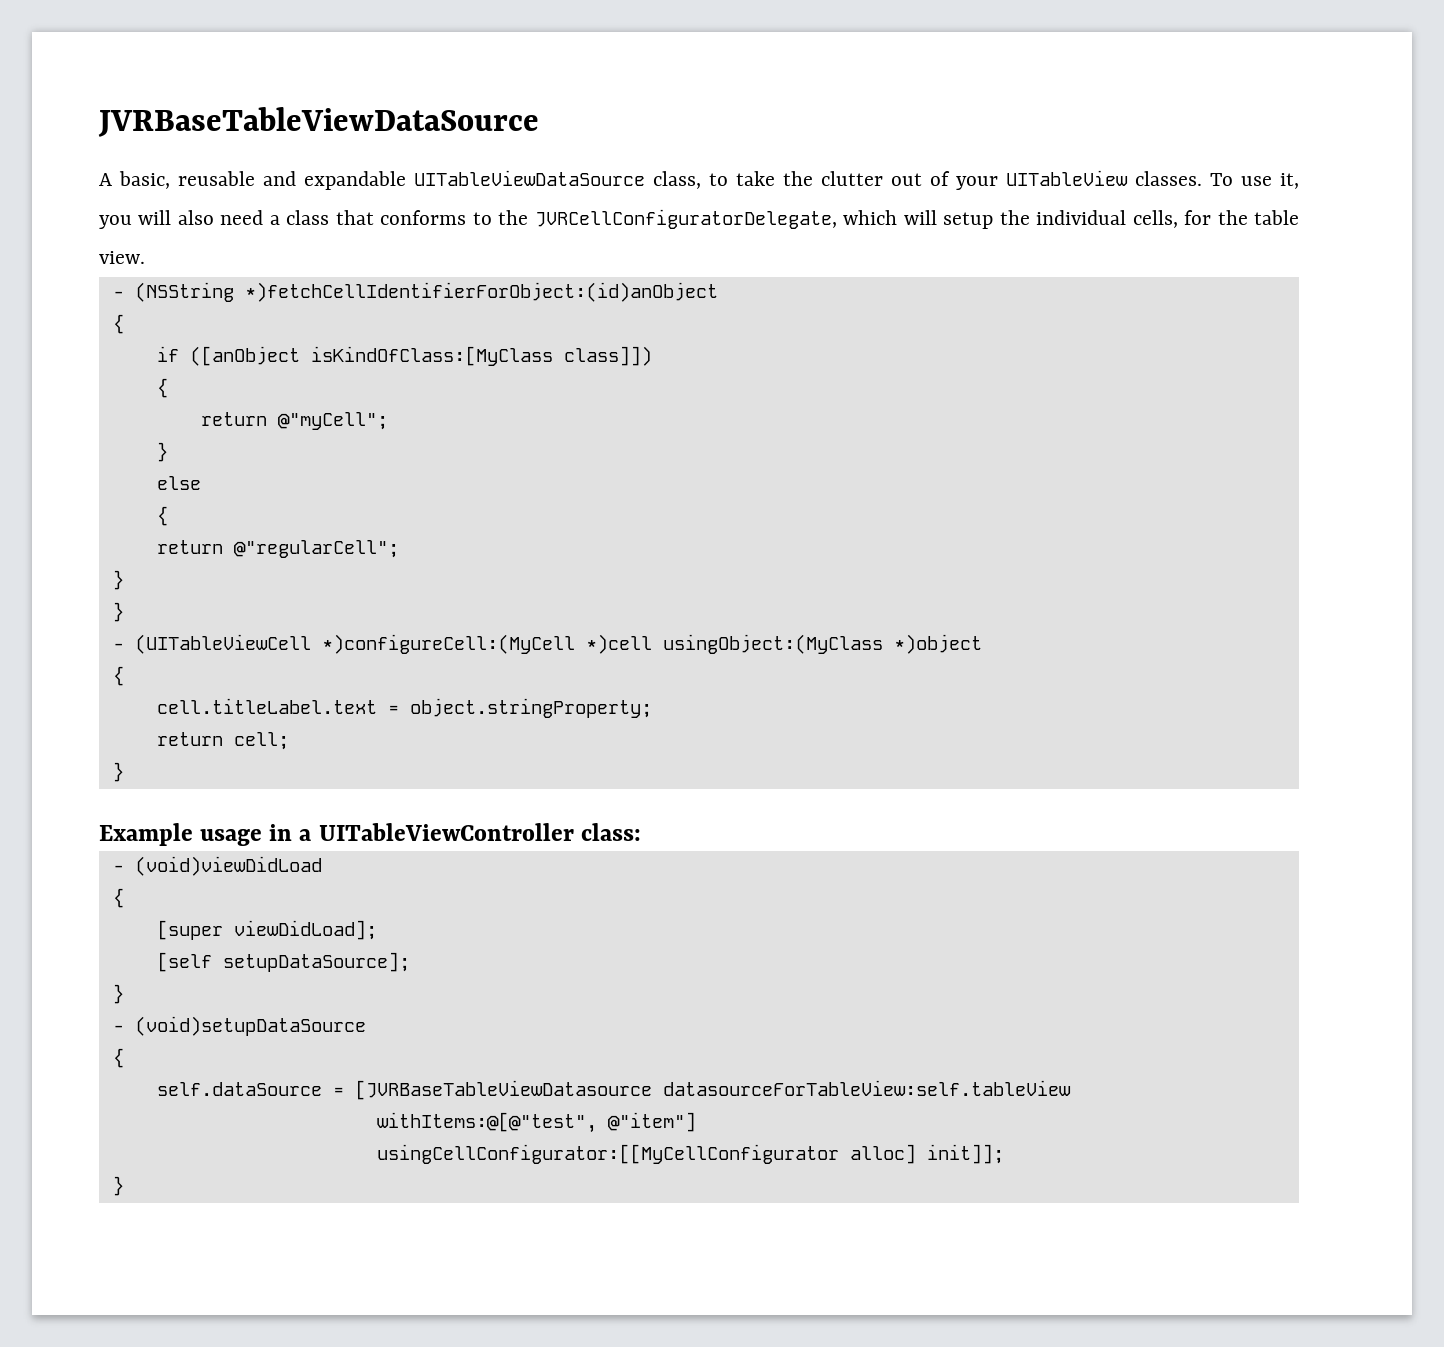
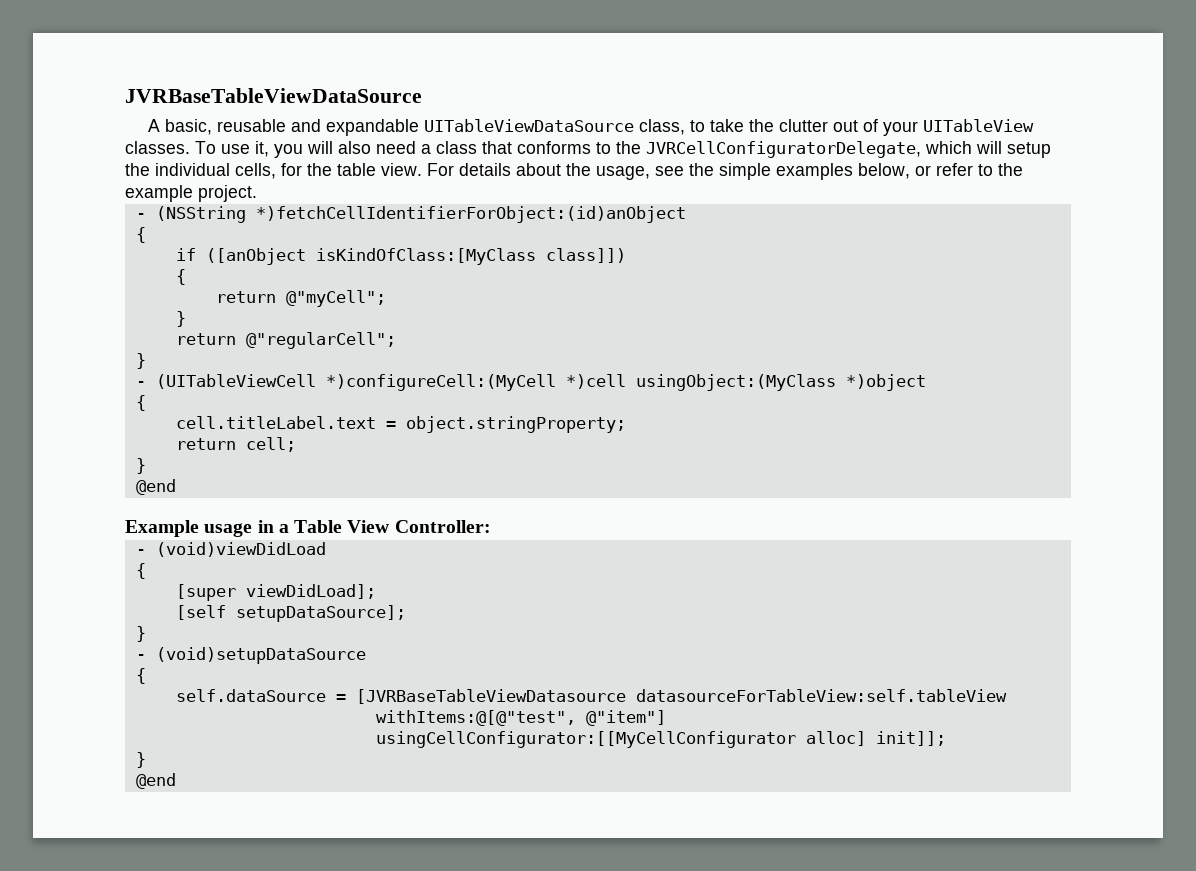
(145, 257) none -> [427,163,1023,180] [125,185,257,202] For details about the usage, see the simple examples below, or refer to the example project.
[156,476,201,490] [156,506,168,526] // else // { -> (186, 319) none
[112,602,124,622] // } -> (146, 361) none
(124, 772) none -> [135,479,176,495] // @end
[318,823,641,841] UITableViewController class: -> [294,520,491,533] Table View Controller:
(124, 1186) none -> [135,773,176,789] // @end

